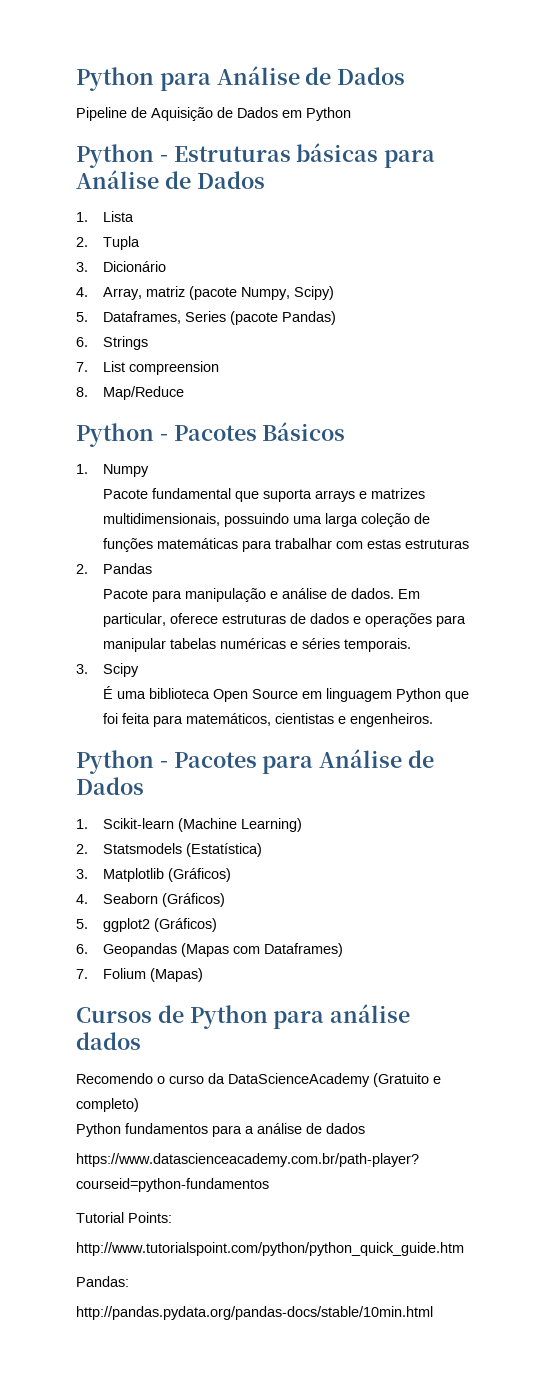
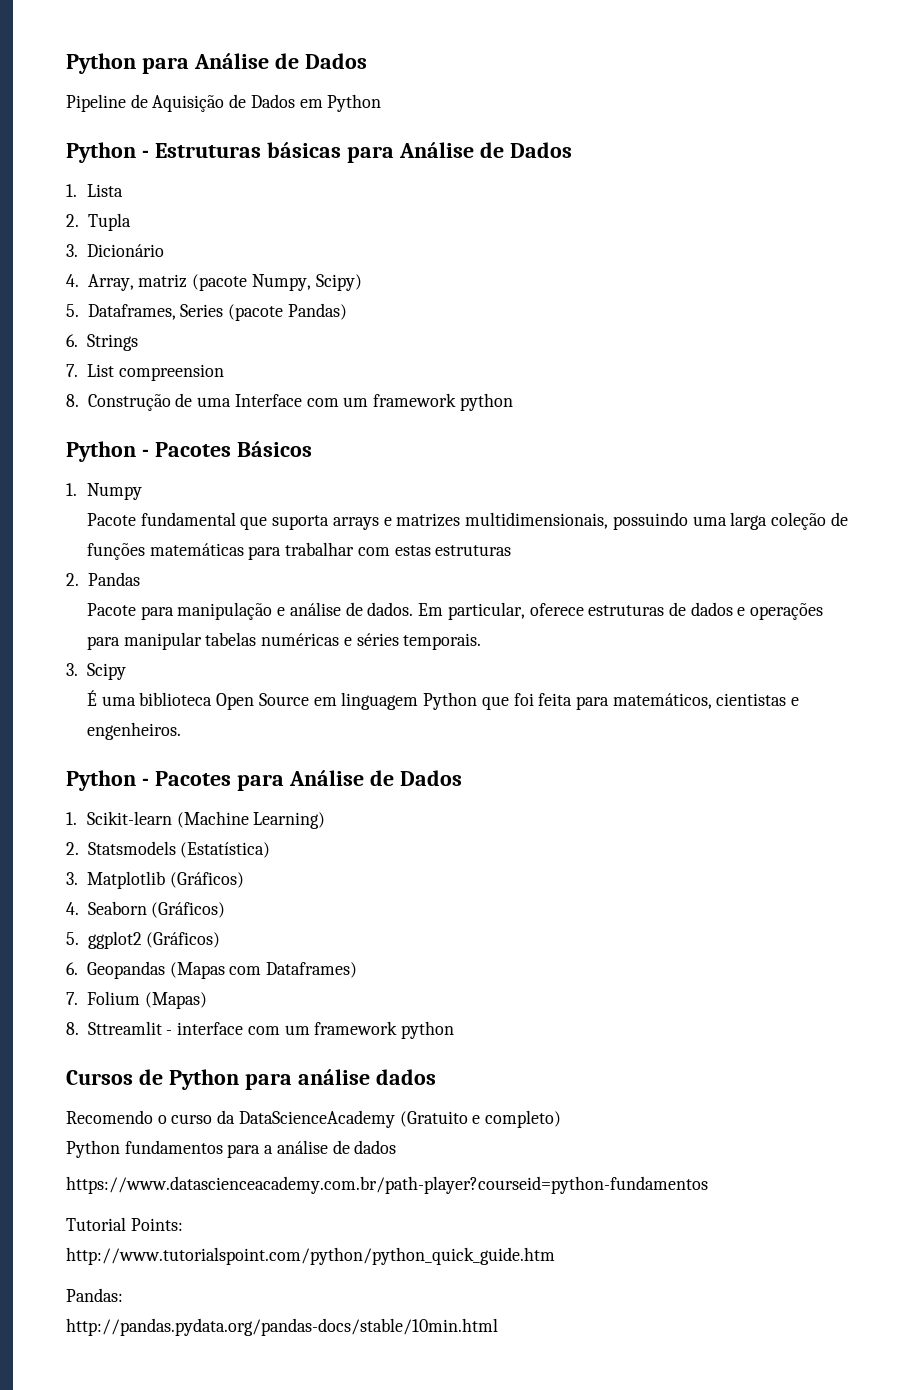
[103,386,185,400] Map/Reduce -> [87,393,513,411] Construção de uma Interface com um framework python
(204, 975) none -> [66,1021,455,1039] // 8. Sttreamlit - interface com um framework python

